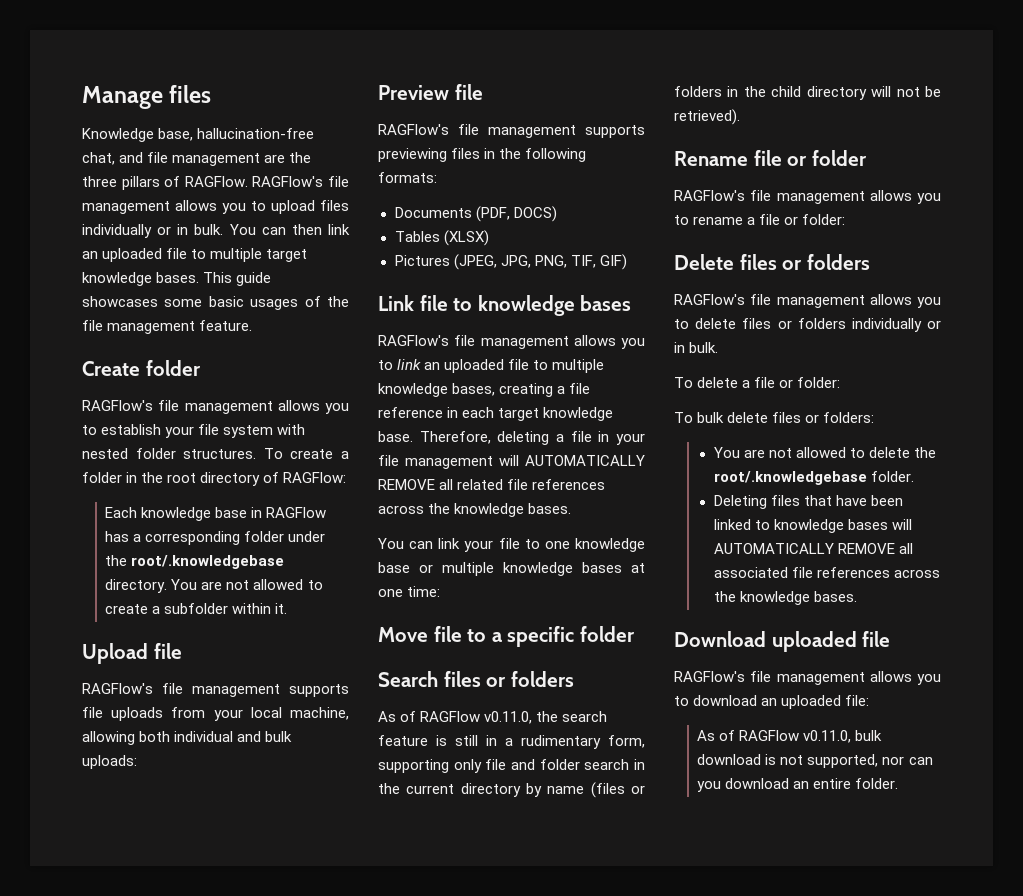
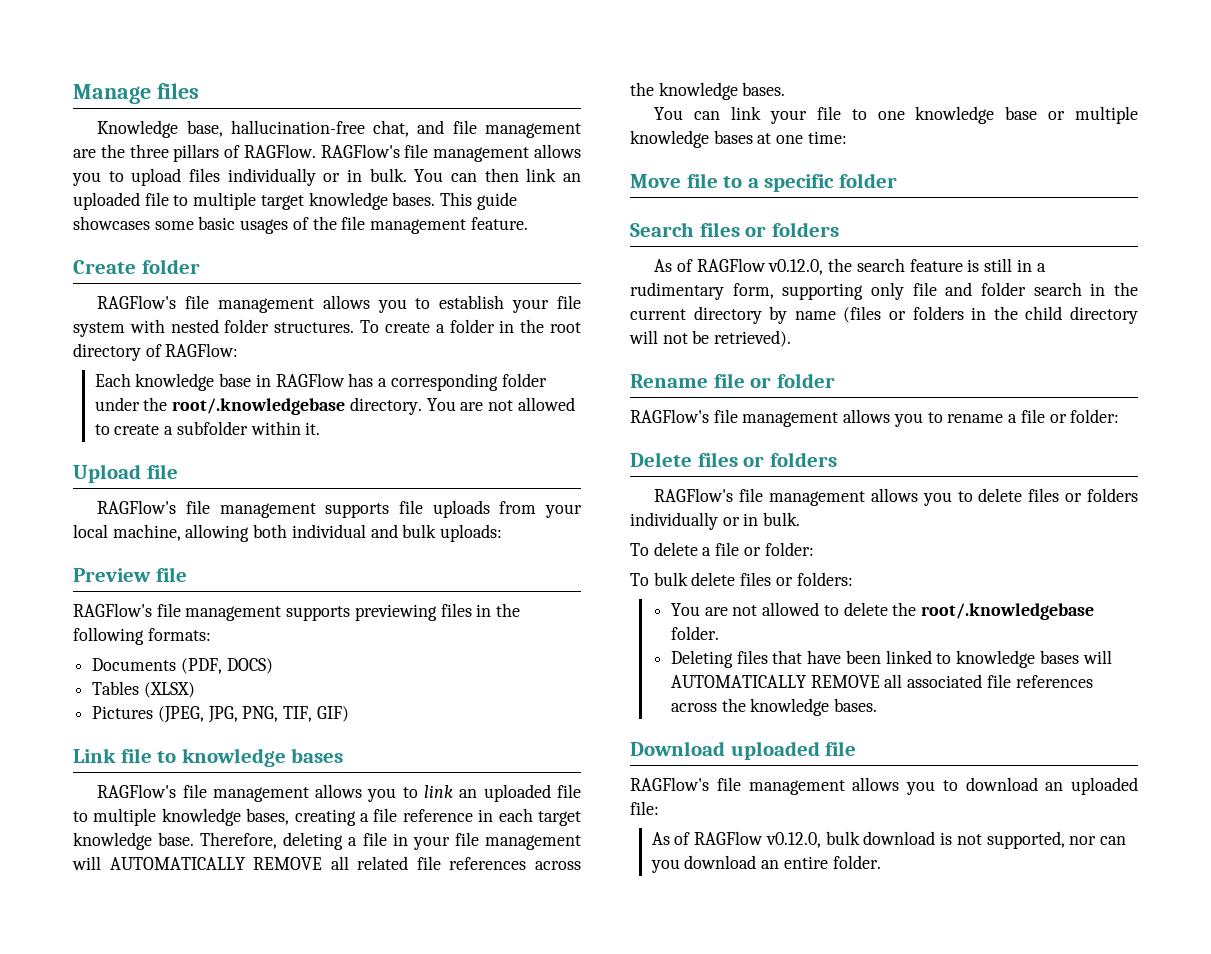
[484,711,533,724] v0.11.0, -> [768,259,824,275] v0.12.0,
[803,730,852,743] v0.11.0, -> [765,832,821,848] v0.12.0,

